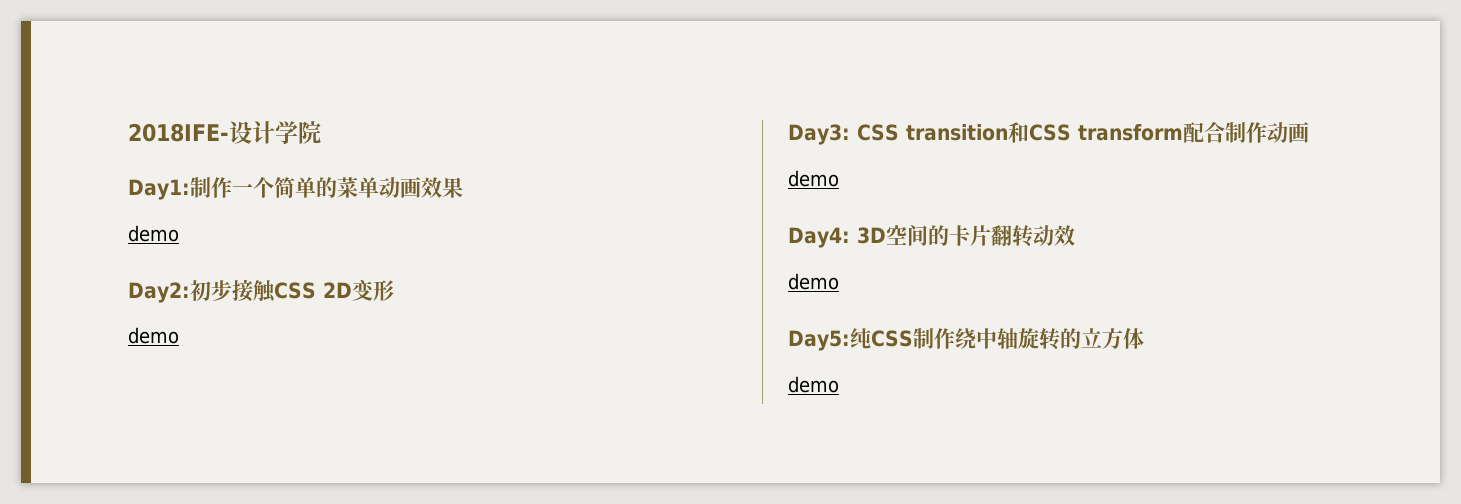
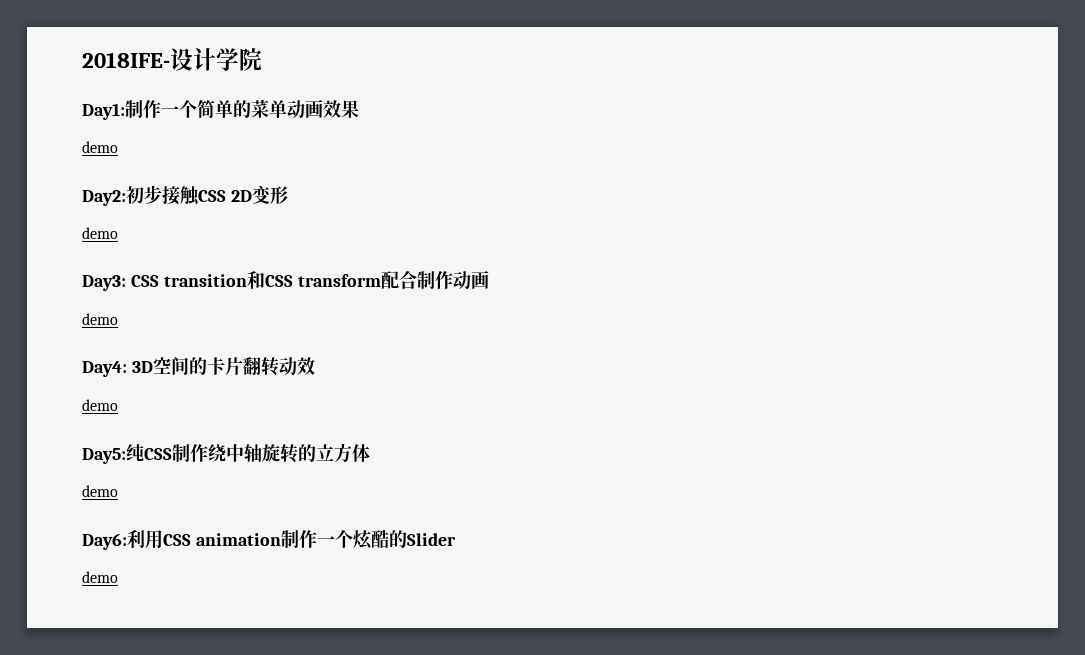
(839, 384) none -> [82,529,456,550] [82,571,118,583] // Day6:利用CSS animation制作一个炫酷的Slider // demo

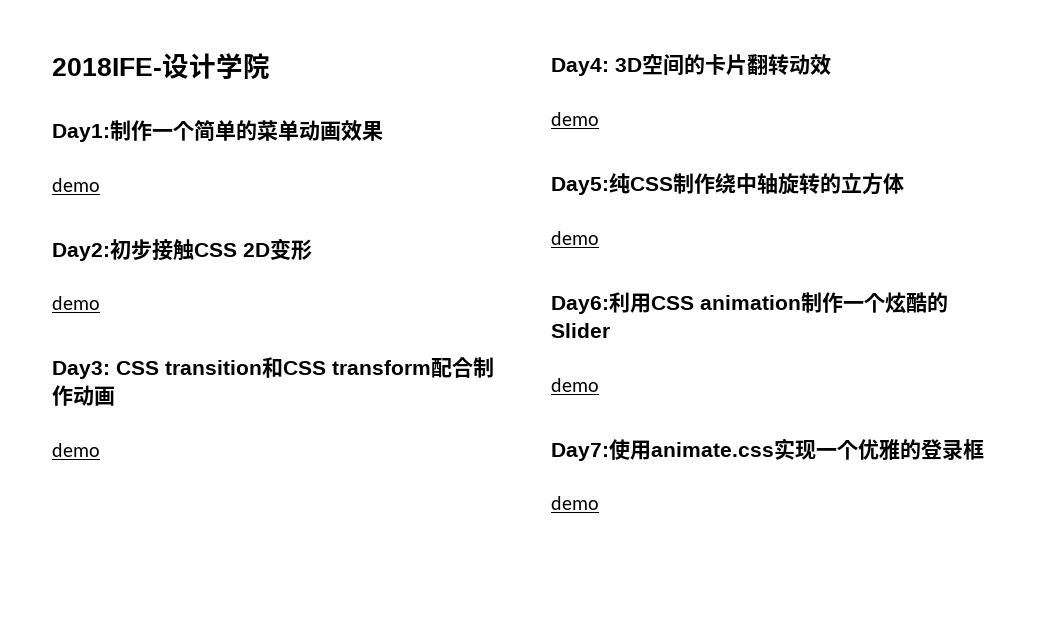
(118, 577) none -> [551,438,984,461] [551,496,599,510] // Day7:使用animate.css实现一个优雅的登录框 // demo

